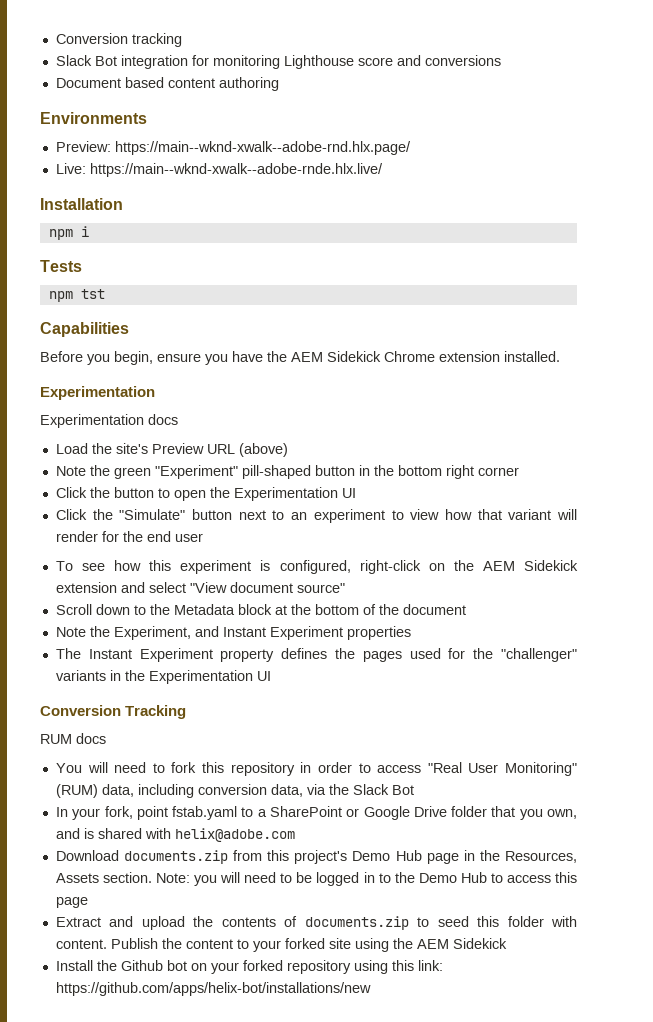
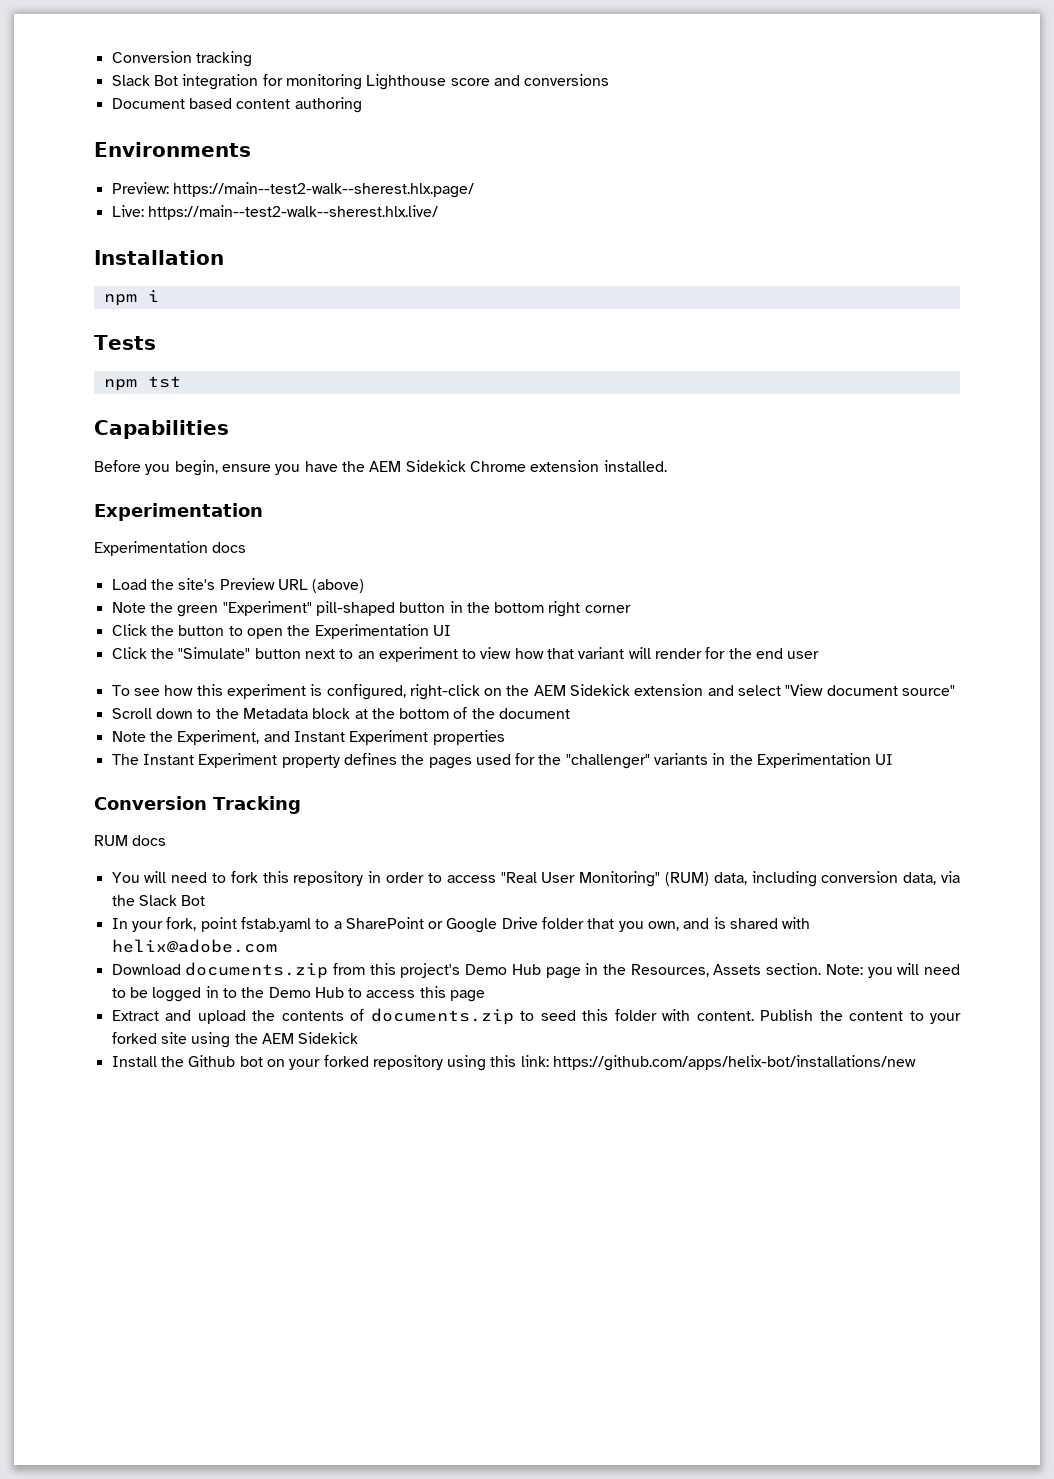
[114,141,411,155] https://main--wknd-xwalk--adobe-rnd.hlx.page/ -> [172,182,474,198] https://main--test2-walk--sherest.hlx.page/
[89,163,383,177] https://main--wknd-xwalk--adobe-rnde.hlx.live/ -> [147,205,438,220] https://main--test2-walk--sherest.hlx.live/

